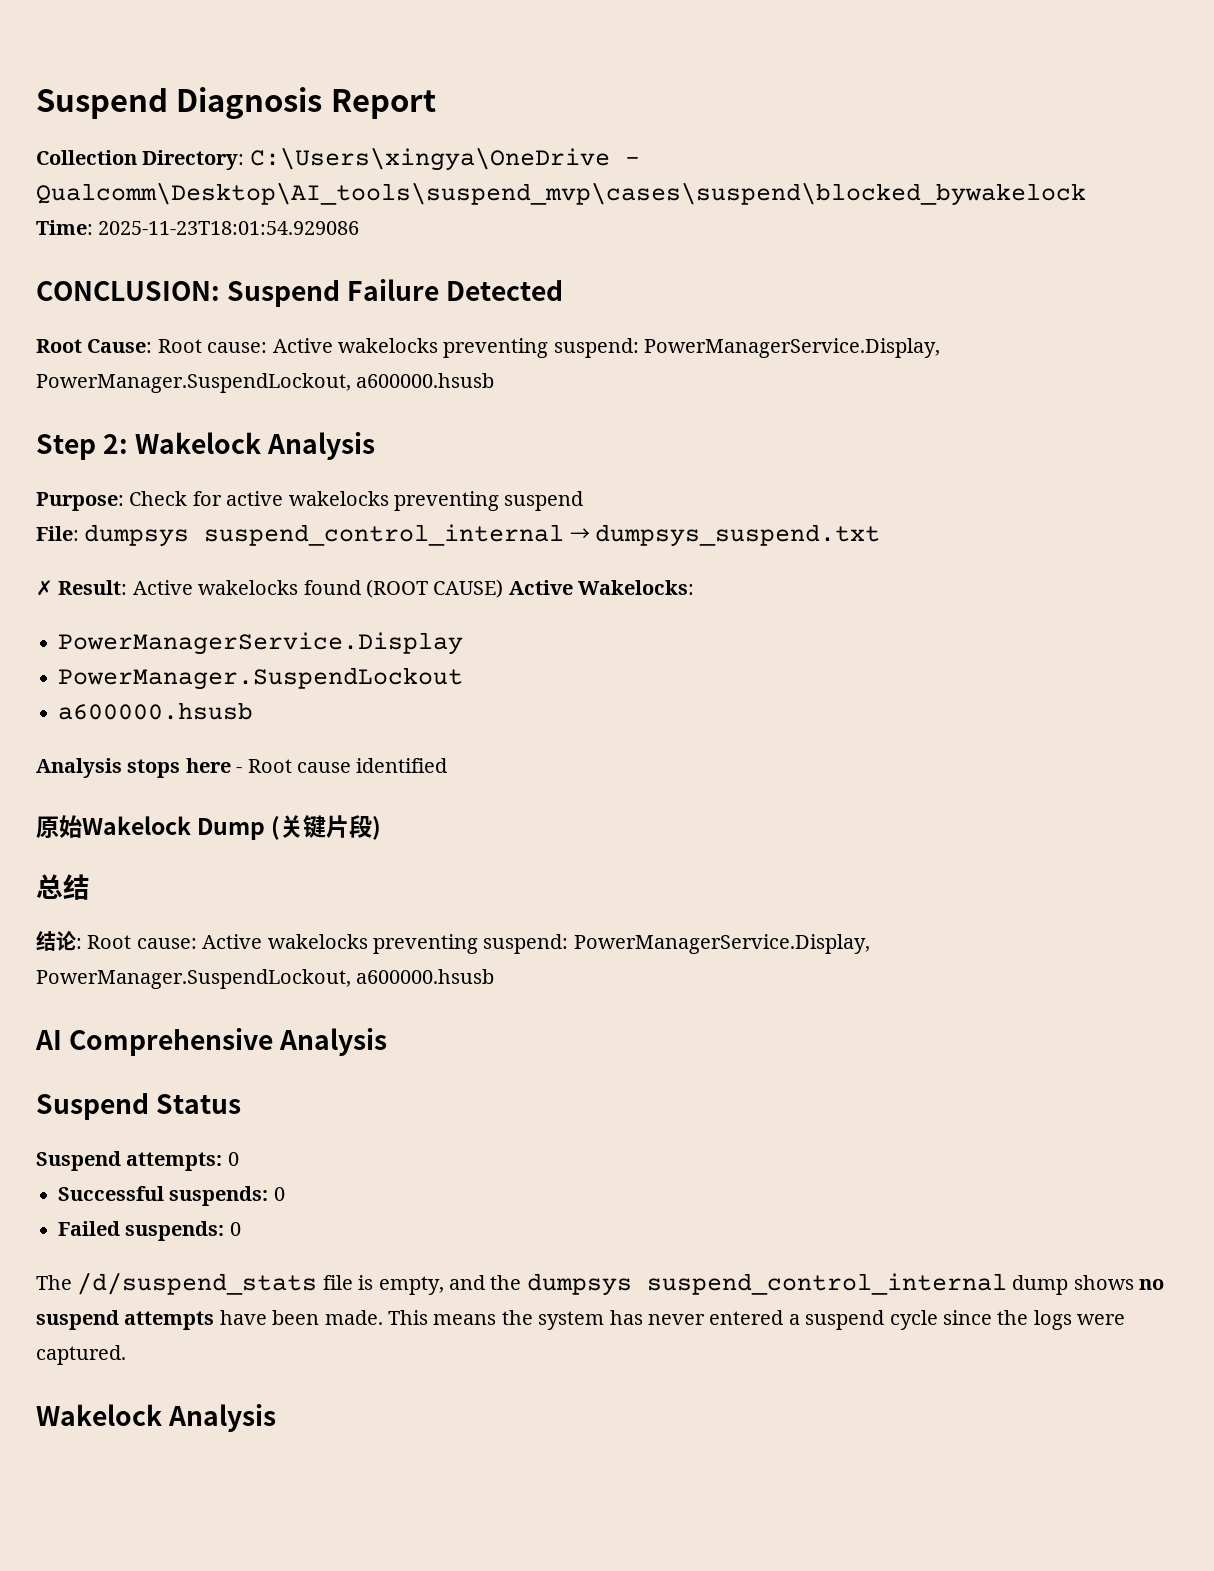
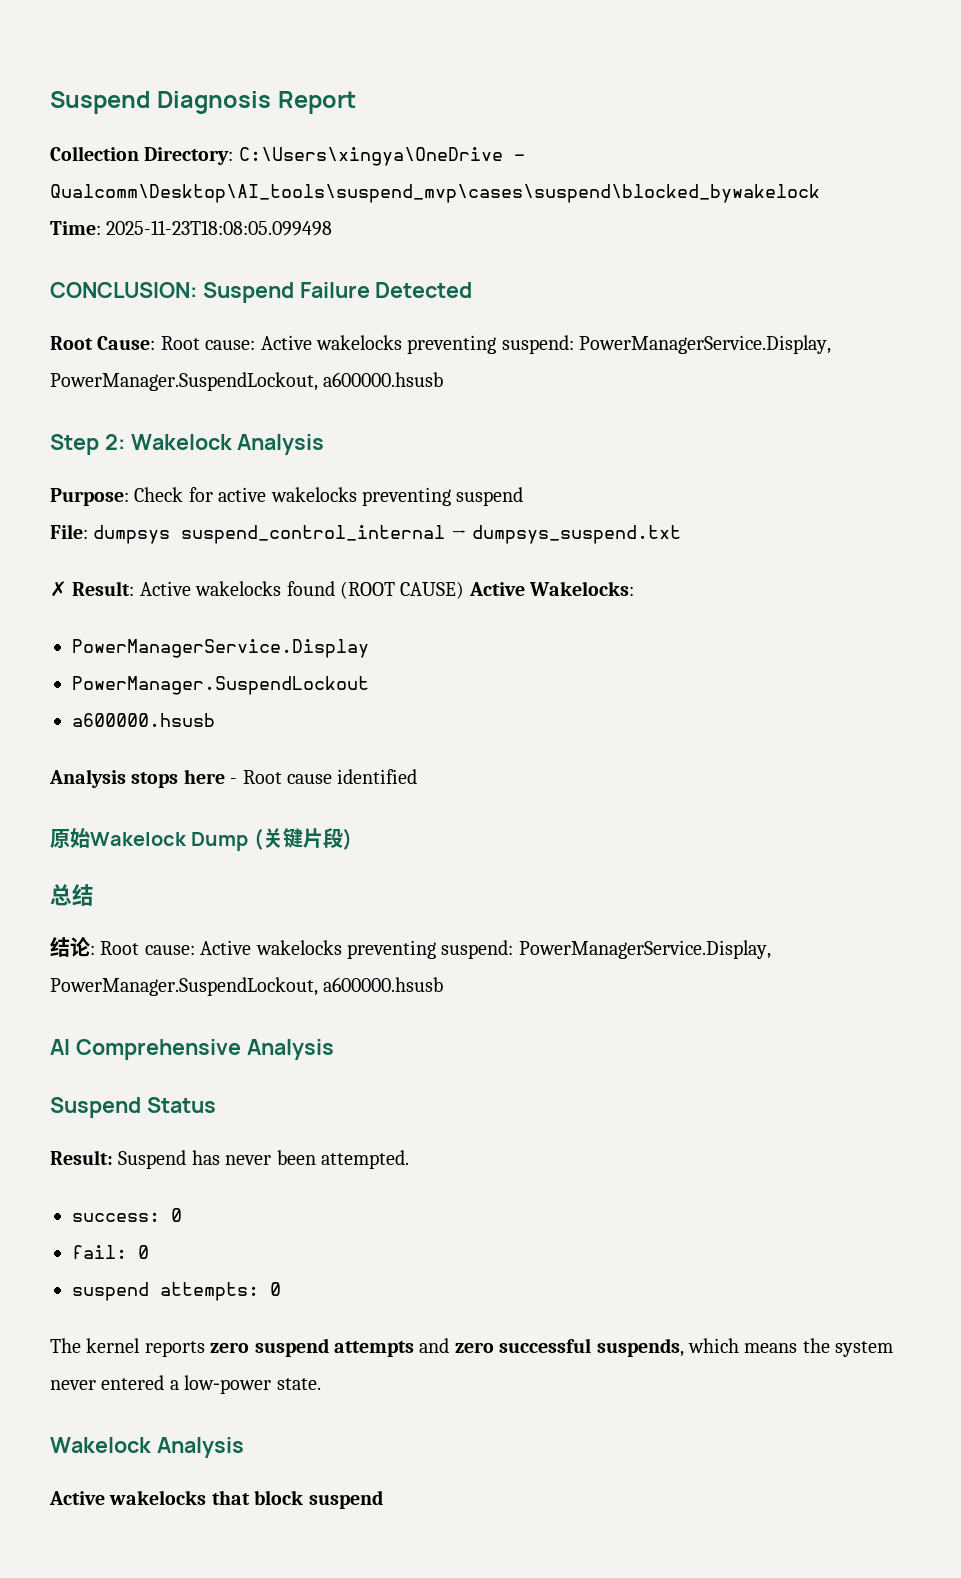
[98,221,360,235] 2025-11-23T18:01:54.929086 -> [106,220,333,236] 2025-11-23T18:08:05.099498
[36,1151,239,1171] [58,1186,285,1206] [58,1221,241,1241] [36,1272,1164,1296] [36,1310,428,1330] Suspend attempts: 0 // Successful suspends: 0 // Failed suspends: 0 // The /d/suspend_stats file is empty, and the dumpsys suspend_control_internal dump shows no suspend attempts have been made. This -> [50,1150,409,1169] [72,1208,182,1222] [72,1245,149,1259] [72,1282,281,1301] [50,1338,739,1357] Result: Suspend has never been attempted. // success: 0 // fail: 0 // suspend attempts: 0 // The kernel reports zero suspend attempts and zero successful suspends, which
[609,1310,643,1325] has -> (894, 1349) none
[805,1310,1126,1330] [36,1345,126,1365] [36,1404,277,1432] suspend cycle since the logs were captured. // Wakelock Analysis -> [184,1375,321,1394] [50,1437,244,1458] [49,1490,383,1509] low‑power state. // Wakelock Analysis // Active wakelocks that block suspend

